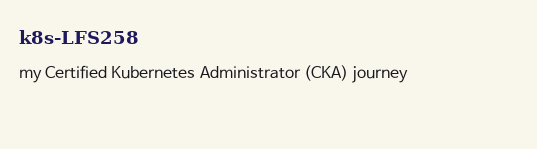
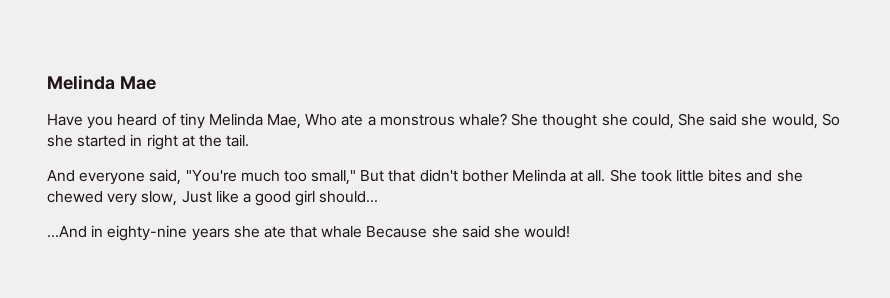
[19,30,139,44] [19,65,408,83] k8s-LFS258 // my Certified Kubernetes Administrator (CKA) journey -> [47,75,156,90] [47,113,840,129] [47,134,250,150] [47,169,803,185] [47,190,379,206] [47,225,571,241] Melinda Mae // Have you heard of tiny Melinda Mae, Who ate a monstrous whale? She thought she could, She said she would, So she started in right at the tail. // And everyone said, "You're much too small," But that didn't bother Melinda at all. She took little bites and she chewed very slow, Just like a good girl should... // ...And in eighty-nine years she ate that whale Because she said she would!

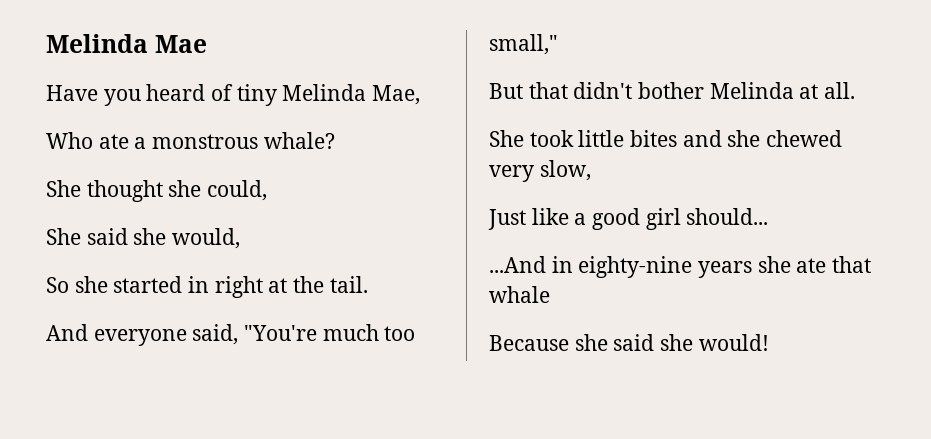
(302, 121) none -> (421, 95) //
(508, 119) none -> (335, 140) //
(674, 121) none -> (268, 190) //
(818, 121) none -> (241, 238) //
(357, 177) none -> (558, 44) //
(606, 176) none -> (856, 90) //
(178, 198) none -> (591, 170) //
(363, 232) none -> (550, 294) //

